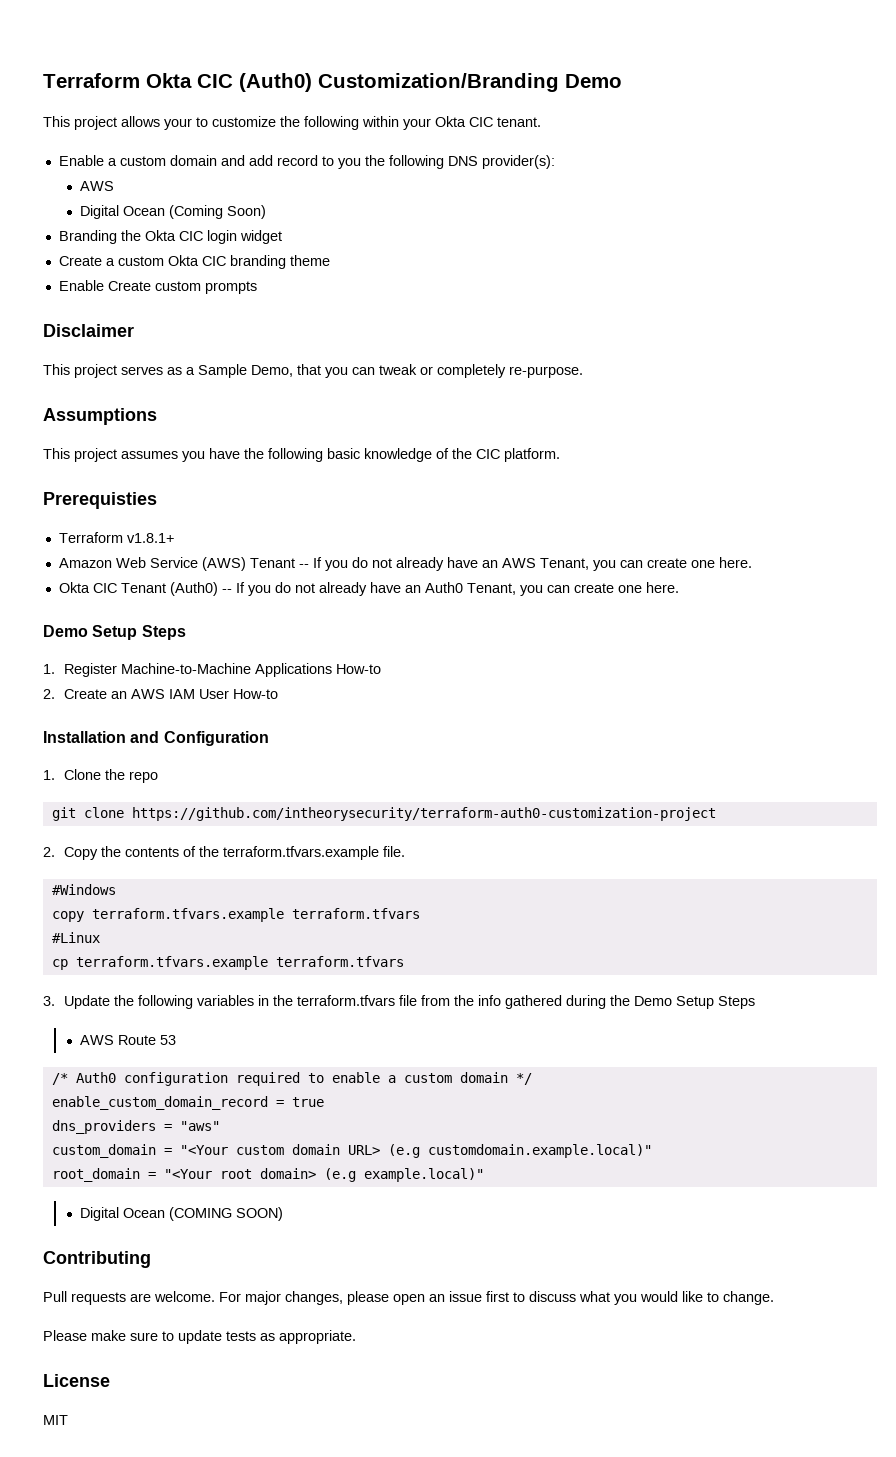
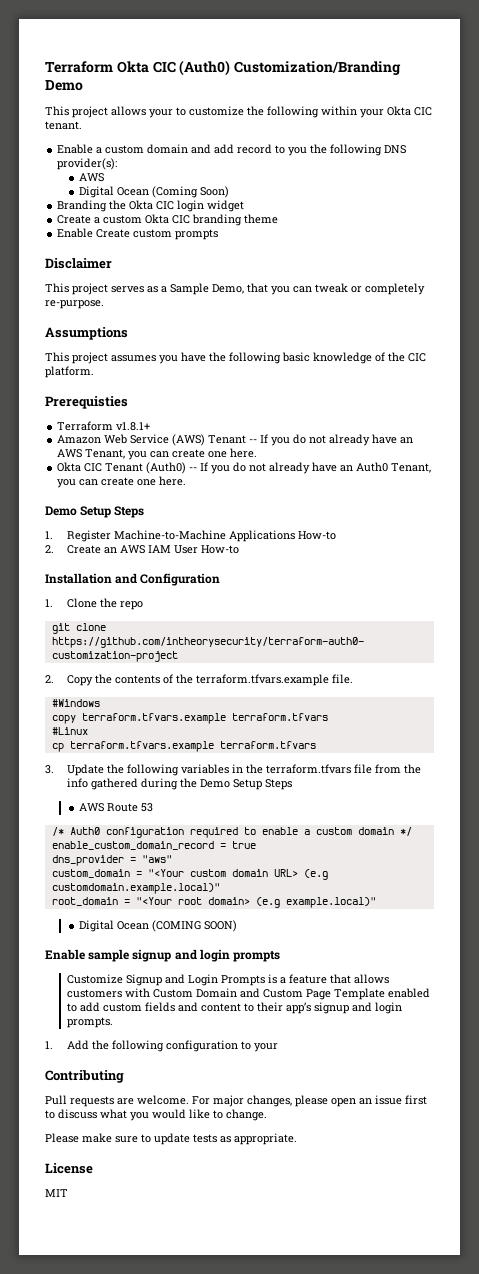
[51,1120,156,1134] dns_providers -> [51,855,124,866] dns_provider
(284, 1214) none -> [45,949,281,962] [66,974,389,986] [66,988,430,1000] [66,1002,402,1014] [66,1017,113,1028] [45,1040,278,1052] // Enable sample signup and login prompts // Customize Signup and Login Prompts is a feature that allows customers with Custom Domain and Custom Page Template enabled to add custom fields and content to their app’s signup and login prompts. // 1. Add the following configuration to your

